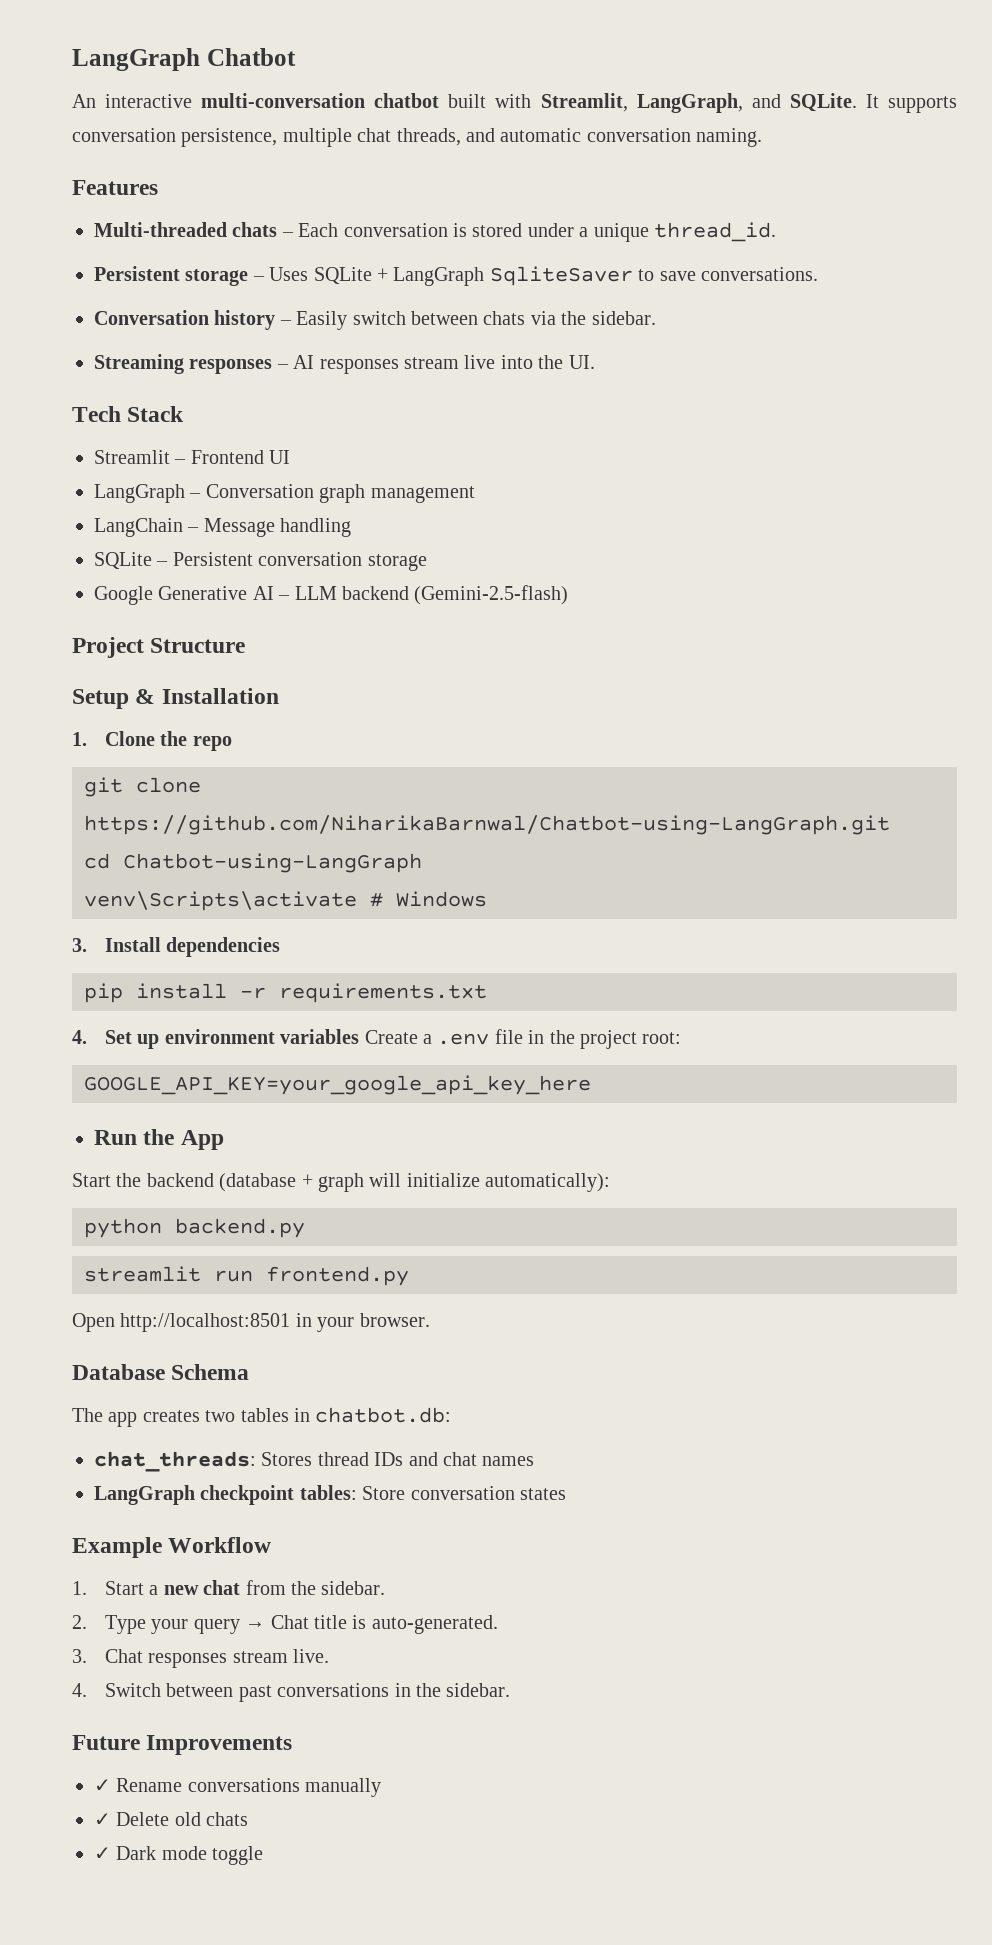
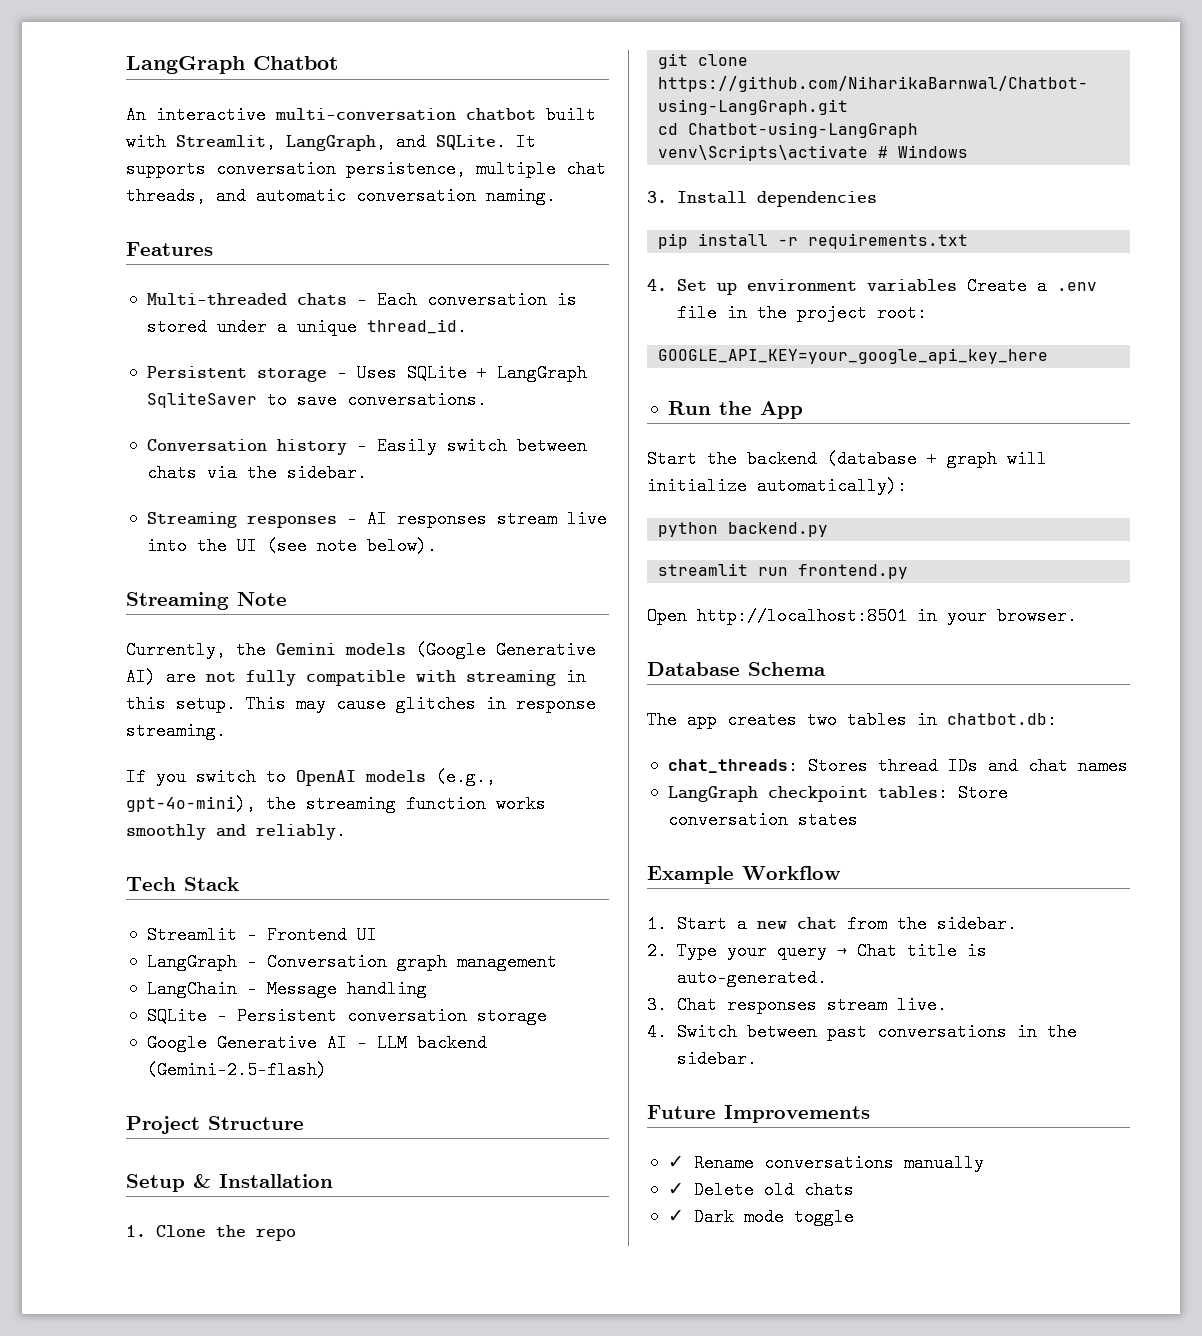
[568,355,595,369] UI. -> [236,537,437,555] [126,592,287,610] [126,641,596,659] [126,668,586,686] [126,695,596,713] [126,722,226,740] [126,768,496,786] [126,795,546,813] [126,822,346,840] UI (see note below). // Streaming Note // Currently, the Gemini models (Google Generative AI) are not fully compatible with streaming in this setup. This may cause glitches in response streaming. // If you switch to OpenAI models (e.g., gpt-4o-mini), the streaming function works smoothly and reliably.

